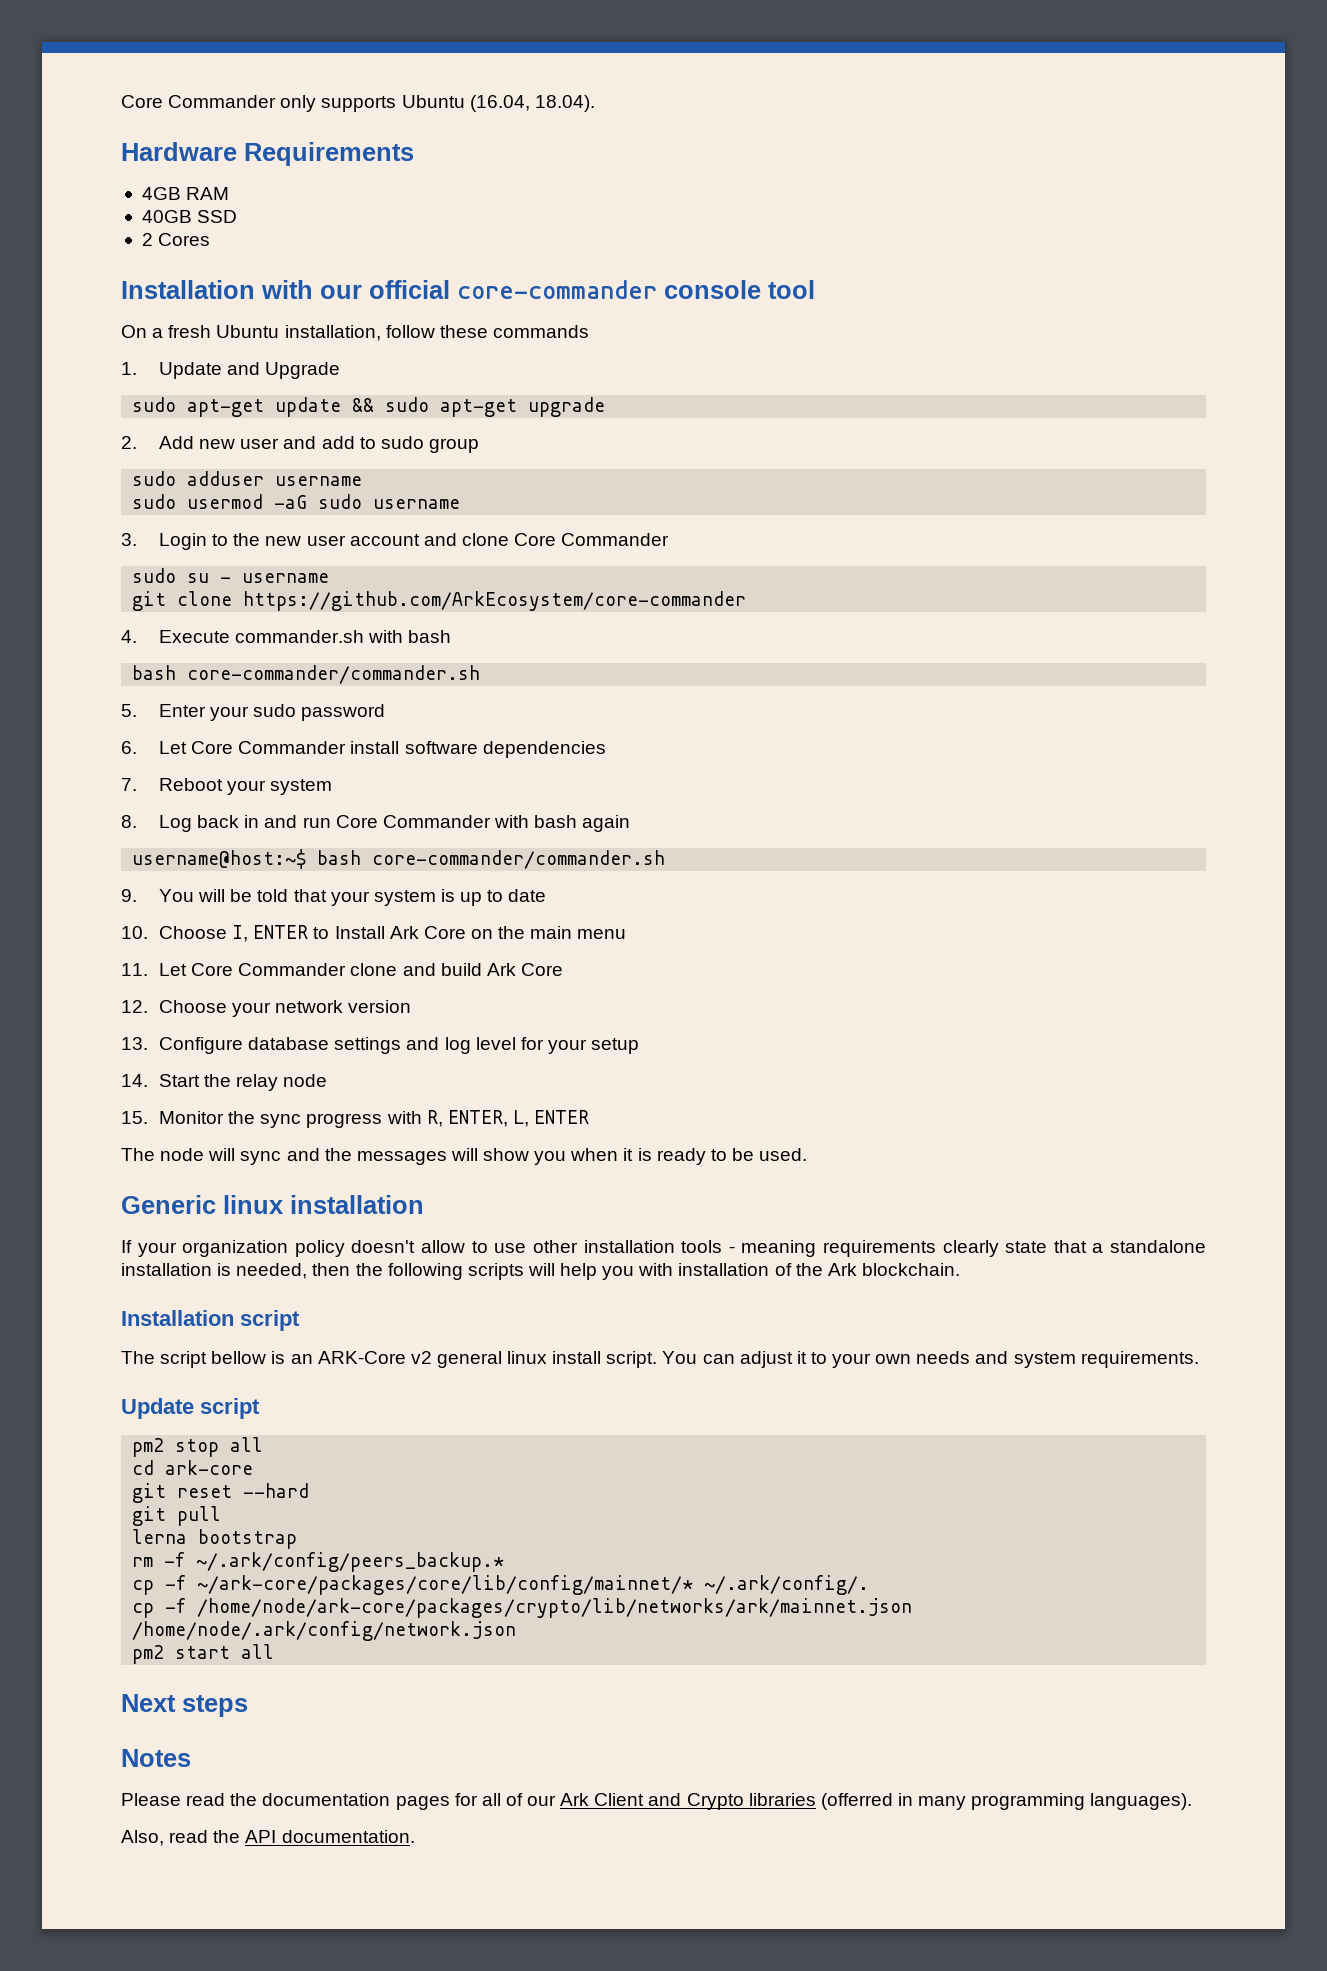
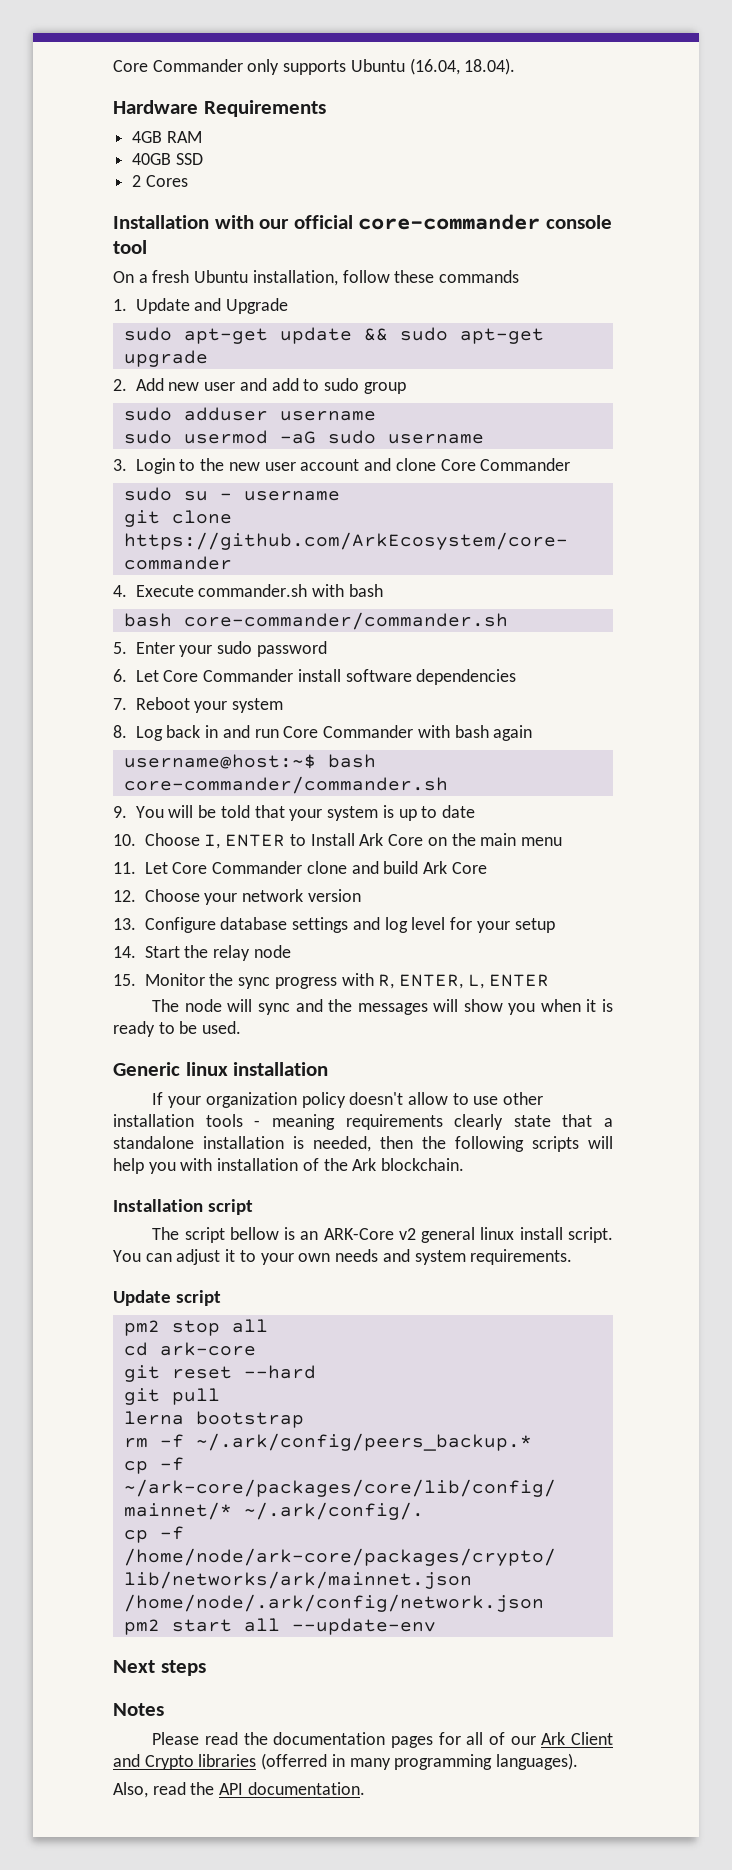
(275, 1651) none -> [291,1618,436,1635] --update-env

